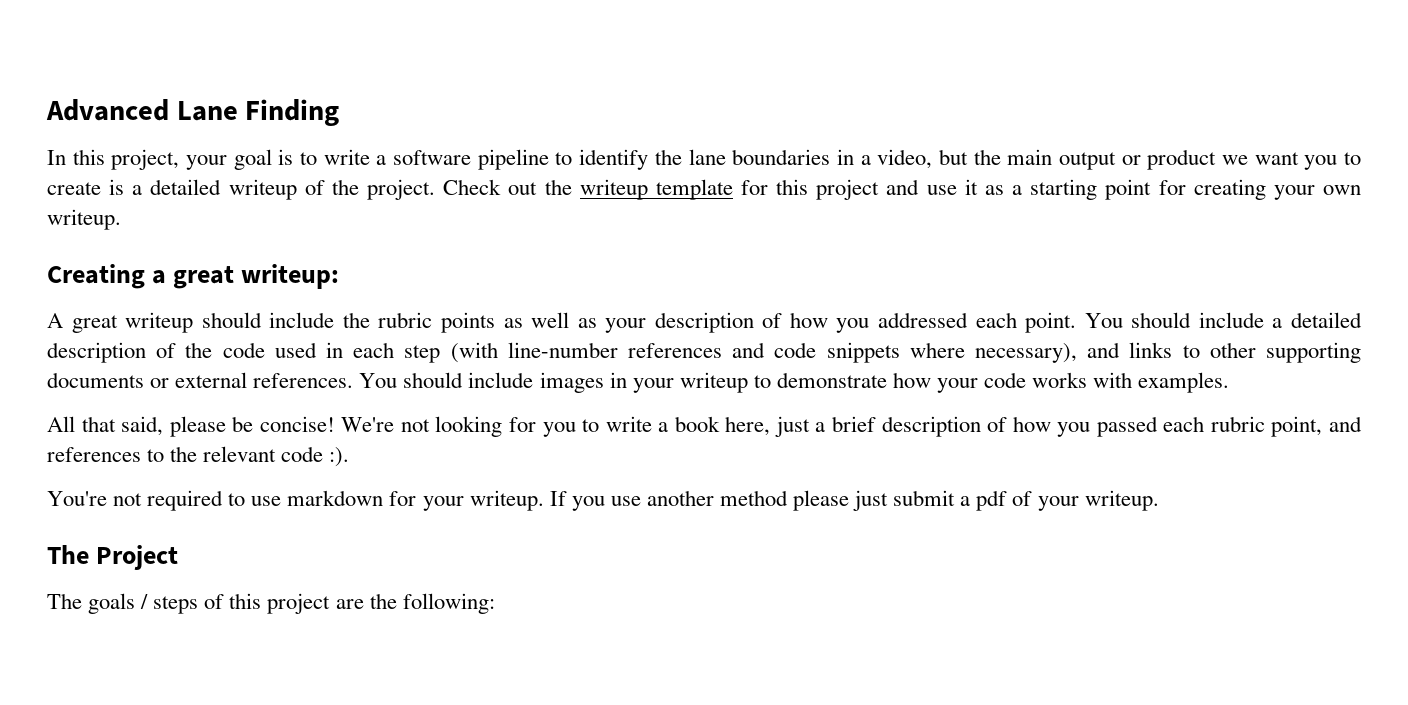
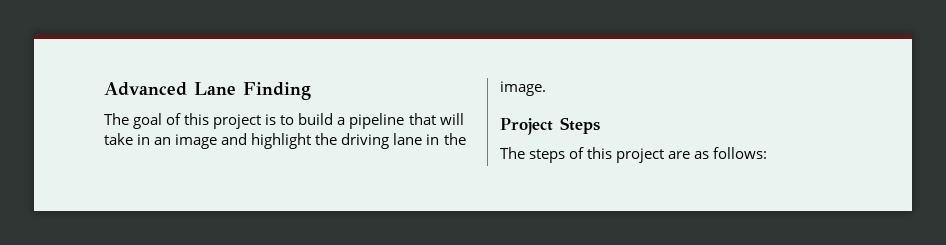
[47,149,1361,170] [47,179,1362,200] [47,209,121,230] [47,264,340,289] [47,312,1362,333] [47,342,1362,363] [47,372,1230,393] [47,416,1363,437] [47,446,350,467] [47,490,1159,511] [47,545,179,570] [47,593,149,614] In this project, your goal is to write a software pipeline to identify the lane boundaries in a video, but the main output or product we want you to create is a detailed writeup of the project. Check out the writeup template for this project and use it as a starting point for creating your own writeup. // Creating a great writeup: // A great writeup should include the rubric points as well as your description of how you addressed each point. You should include a detailed description of the code used in each step (with line-number references and code snippets where necessary), and links to other supporting documents or external references. You should include images in your writeup to demonstrate how your code works with examples. // All that said, please be concise! We're not looking for you to write a book here, just a brief description of how you passed each rubric point, and references to the relevant code :). // You're not required to use markdown for your writeup. If you use another method please just submit a pdf of your writeup. // The Project // The goals / -> [104,113,464,129] [104,133,466,149] [500,81,546,96] [500,117,600,135] [500,147,525,159] The goal of this project is to build a pipeline that will take in an image and highlight the driving lane in the image. // Project Steps // The
[369,593,495,614] the following: -> [694,147,768,159] as follows:

